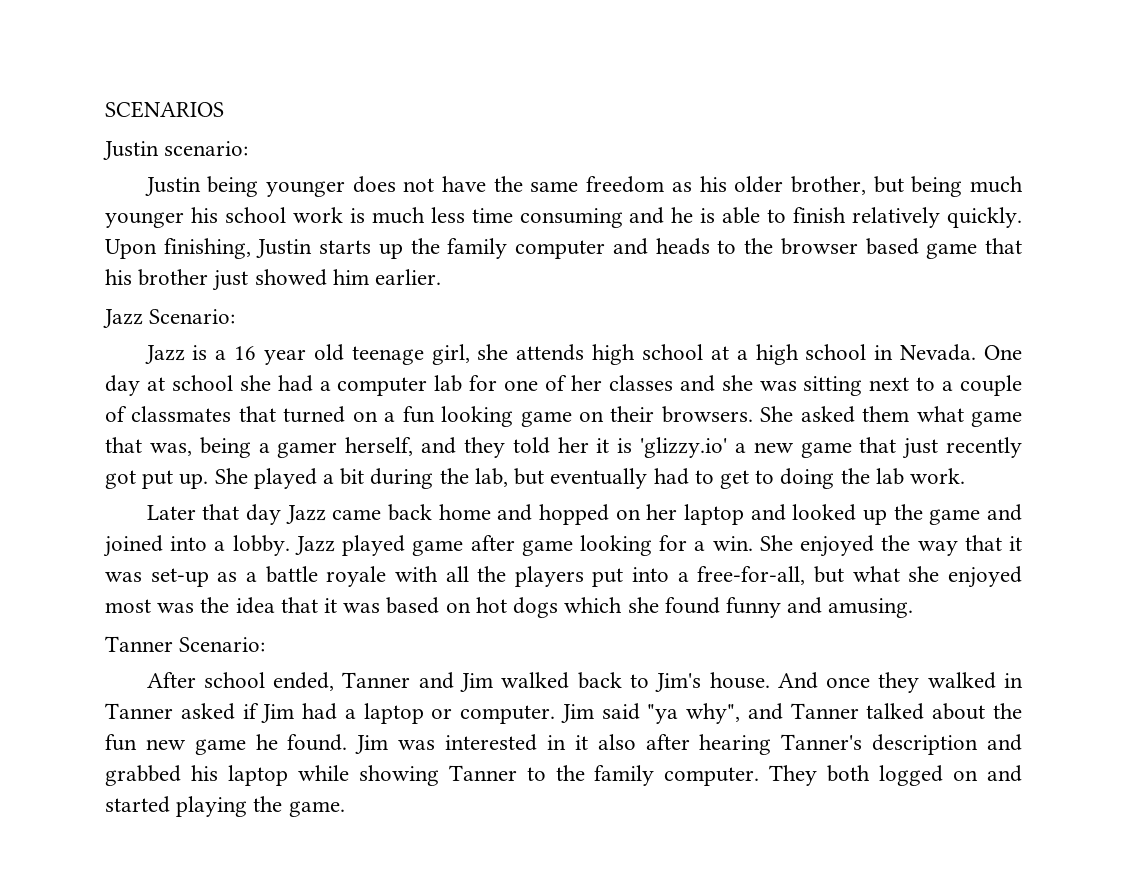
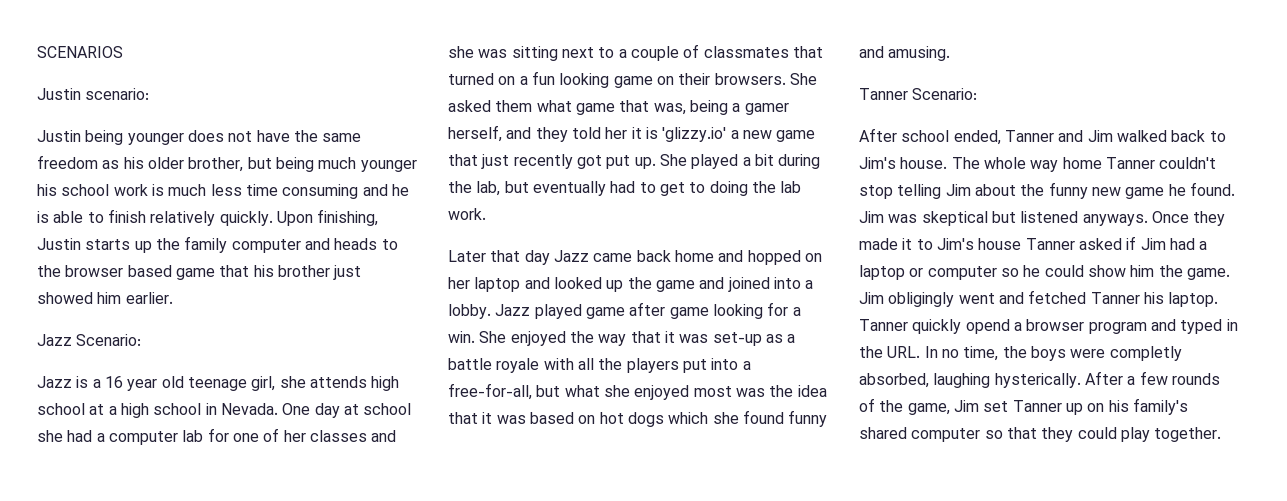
[777,672,1024,693] And once they walked in -> [951,157,1217,172] [859,182,1235,199] [859,211,1226,226] [859,238,1022,250] The whole way home Tanner couldn't stop telling Jim about the funny new game he found. Jim was skeptical but listened anyways. Once they made it to Jim's house
[460,703,1022,724] [105,734,1023,755] [105,765,1023,786] [105,796,345,817] computer. Jim said "ya why", and Tanner talked about the fun new game he found. Jim was interested in it also after hearing Tanner's description and grabbed his laptop while showing Tanner to the family computer. They both logged on and started playing the game. -> [927,265,1230,280] [859,290,1219,307] [859,319,1238,334] [859,346,1182,361] [859,371,1220,388] [859,398,1188,415] [859,427,1222,442] computer so he could show him the game. Jim obligingly went and fetched Tanner his laptop. Tanner quickly opend a browser program and typed in the URL. In no time, the boys were completly absorbed, laughing hysterically. After a few rounds of the game, Jim set Tanner up on his family's shared computer so that they could play together.

